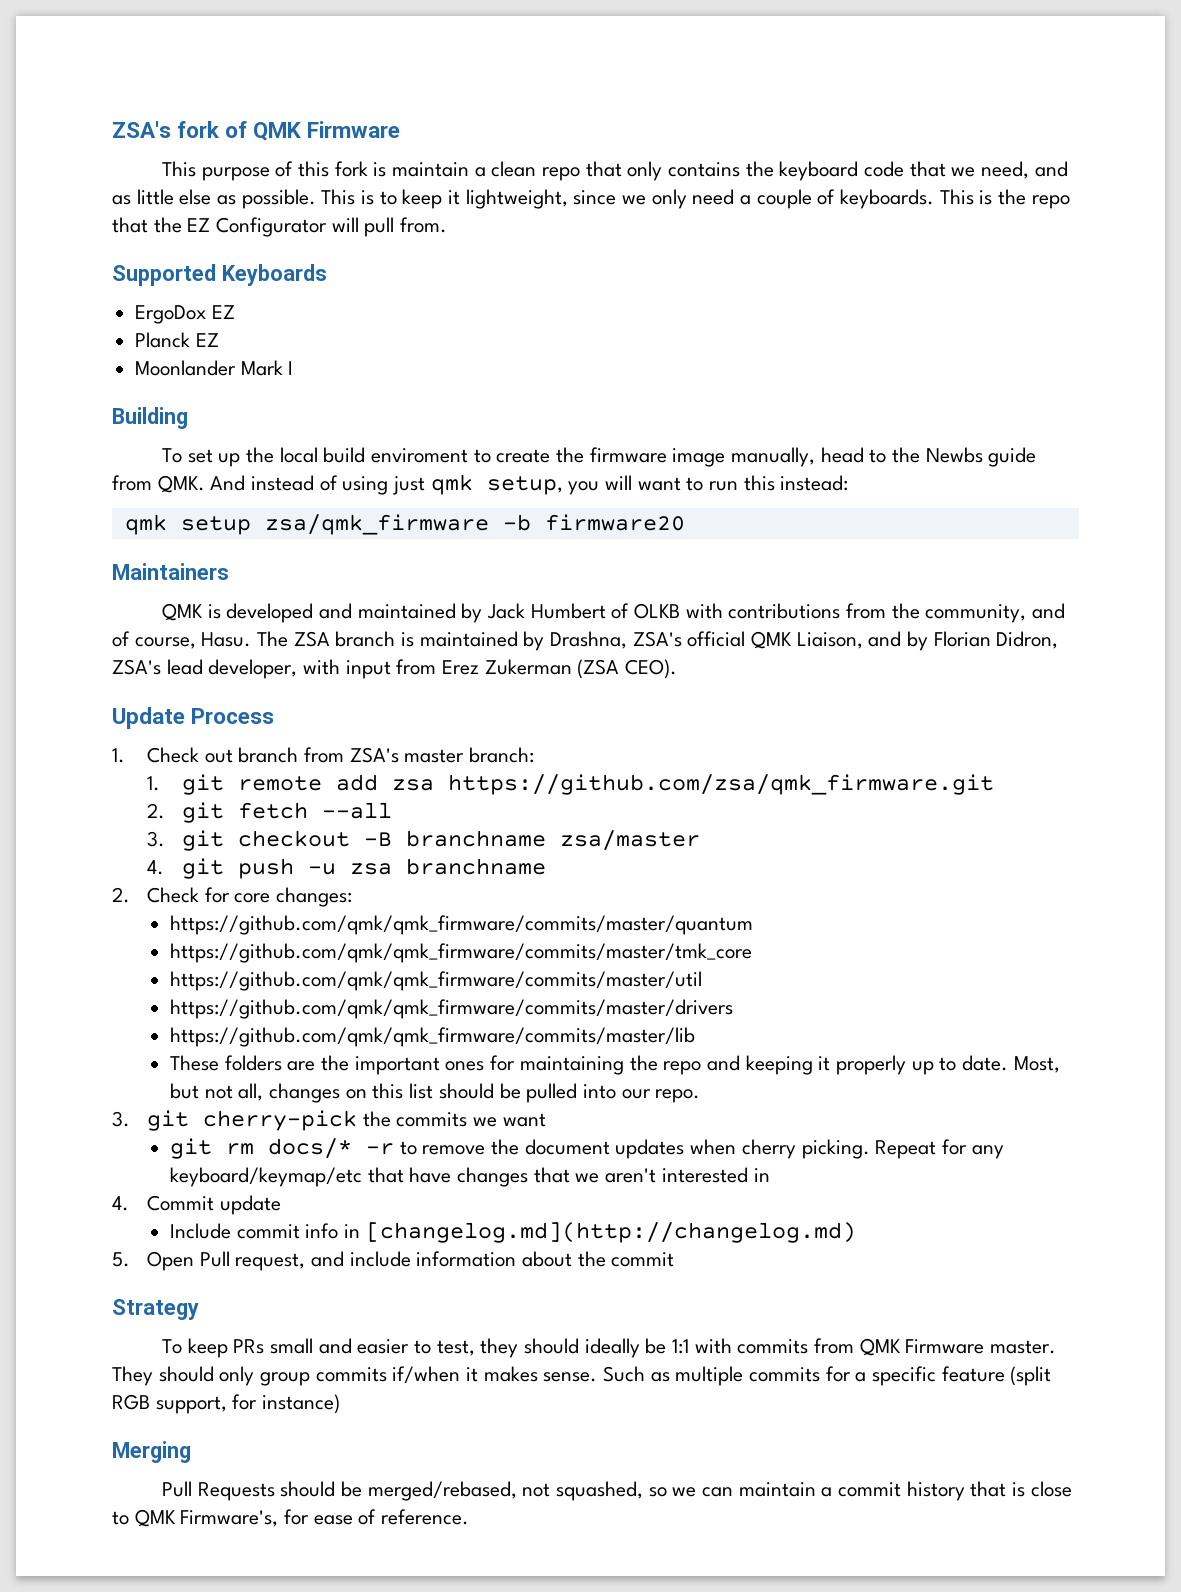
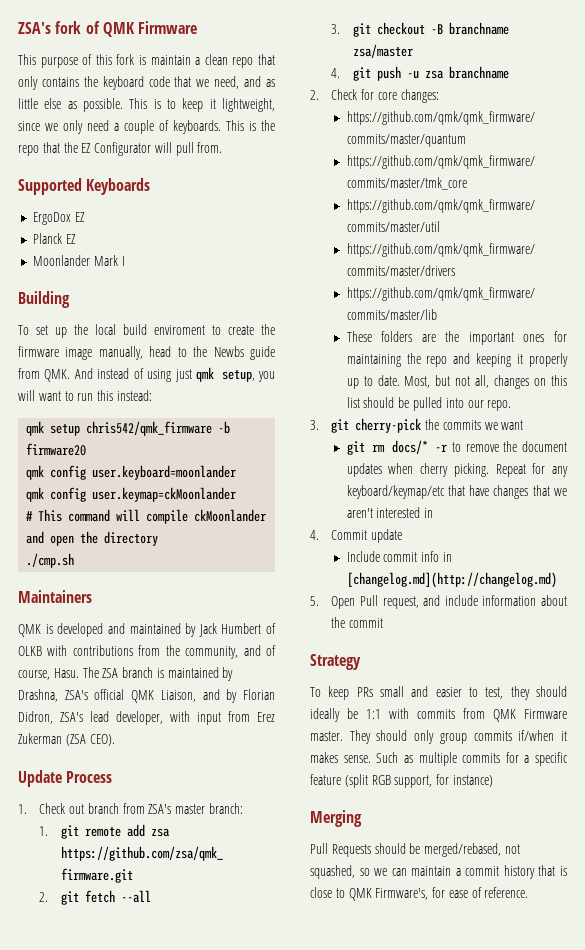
[264,514,489,535] zsa/qmk_firmware -> [86,421,213,436] chris542/qmk_firmware
(685, 522) none -> [26,465,237,480] [26,487,237,502] [26,509,267,524] [26,531,159,546] [26,553,75,568] // qmk config user.keyboard=moonlander // qmk config user.keymap=ckMoonlander // # This command will compile ckMoonlander and open the directory // ./cmp.sh

